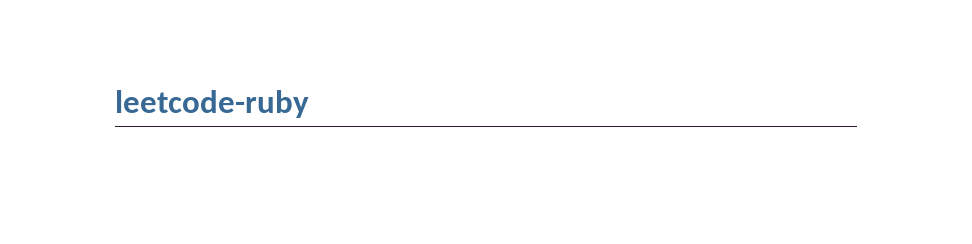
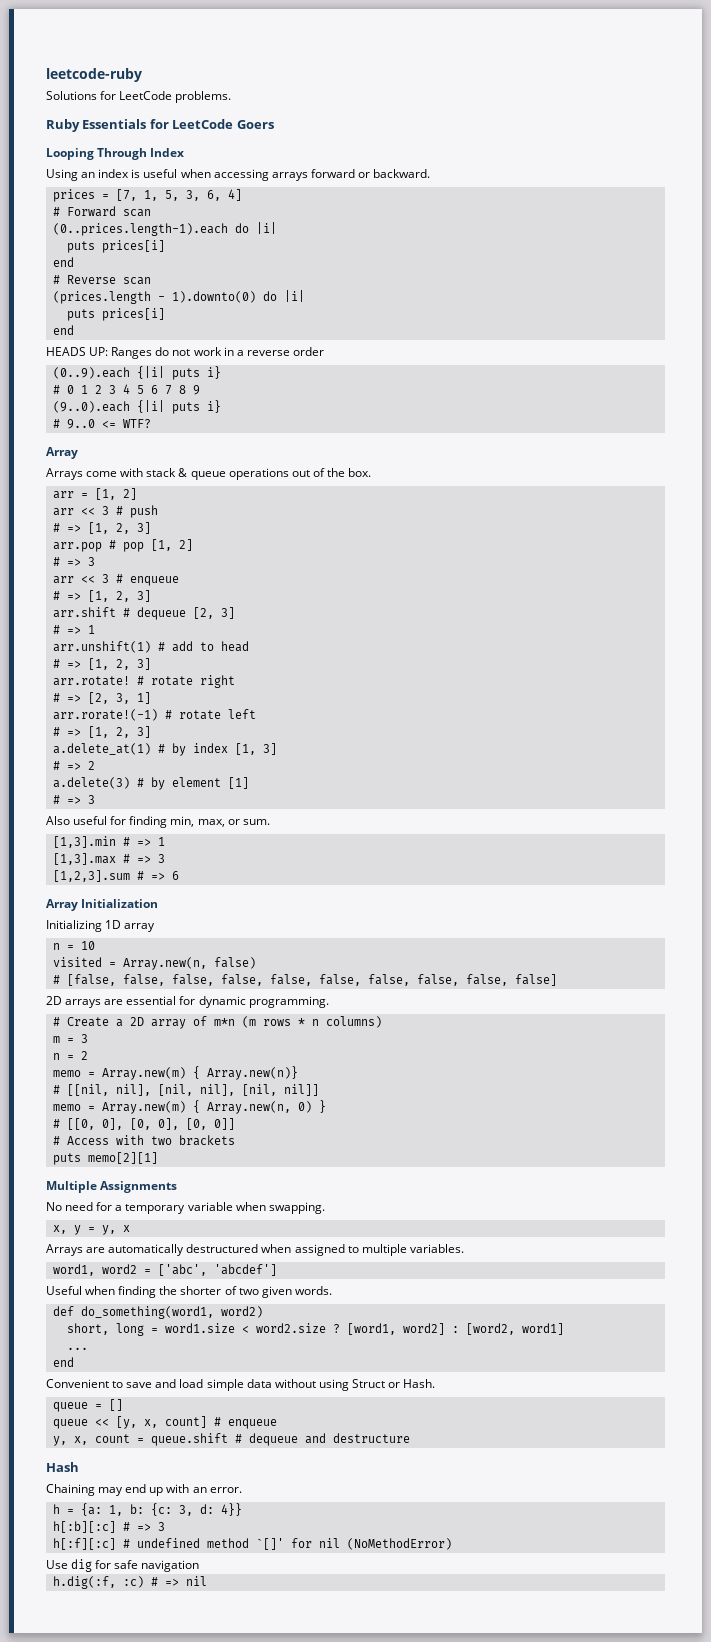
(309, 104) none -> [46,91,232,103] [46,119,274,132] [46,148,185,160] [46,169,431,181] [52,189,242,202] [52,206,151,217] [52,222,277,236] [66,240,165,253] [52,257,74,267] [52,275,151,285] [52,290,305,304] [66,308,165,321] [52,325,74,335] [46,347,324,359] [52,366,221,380] [52,384,200,395] [52,400,221,414] [52,419,151,429] [46,447,78,459] [46,468,372,480] [52,488,137,500] [52,505,158,518] [52,522,151,534] [52,539,193,552] [52,557,95,566] [52,574,179,586] [52,590,151,602] [52,607,235,620] [52,625,95,634] [52,641,249,653] [52,658,151,670] [52,675,235,688] [52,692,151,704] [52,709,256,721] [52,726,151,738] [52,743,277,756] [52,761,95,770] [52,777,249,790] [52,795,95,804] [46,816,270,828] [52,836,165,848] [52,853,165,865] [52,870,179,882] [46,899,159,911] [46,920,156,932] [52,941,95,950] [52,957,256,970] [52,974,557,986] [46,996,329,1008] [52,1016,382,1029] [52,1034,88,1043] [52,1051,88,1060] [52,1066,298,1080] [52,1084,319,1096] [52,1100,326,1114] [52,1118,235,1130] [52,1135,235,1146] [52,1152,158,1165] [46,1181,178,1193] [46,1202,325,1214] [52,1225,130,1235] [46,1244,464,1256] [52,1264,277,1276] [46,1286,332,1298] [52,1306,263,1319] [66,1323,564,1336] [66,1347,88,1350] [52,1357,74,1367] [46,1379,436,1391] [52,1399,123,1412] [52,1416,277,1429] [52,1433,410,1446] [46,1462,79,1472] [46,1484,242,1496] [52,1503,242,1516] [52,1521,165,1533] [52,1538,452,1550] [46,1559,200,1572] [52,1576,207,1589] // Solutions for LeetCode problems. // Ruby Essentials for LeetCode Goers // Looping Through Index // Using an index is useful when accessing arrays forward or backward. // prices = [7, 1, 5, 3, 6, 4] // # Forward scan // (0..prices.length-1).each do |i| // puts prices[i] // end // # Reverse scan // (prices.length - 1).downto(0) do |i| // puts prices[i] // end // HEADS UP: Ranges do not work in a reverse order // (0..9).each {|i| puts i} // # 0 1 2 3 4 5 6 7 8 9 // (9..0).each {|i| puts i} // # 9..0 <= WTF? // Array // Arrays come with stack & queue operations out of the box. // arr = [1, 2] // arr << 3 # push // # => [1, 2, 3] // arr.pop # pop [1, 2] // # => 3 // arr << 3 # enqueue // # => [1, 2, 3] // arr.shift # dequeue [2, 3] // # => 1 // arr.unshift(1) # add to head // # => [1, 2, 3] // arr.rotate! # rotate right // # => [2, 3, 1] // arr.rorate!(-1) # rotate left // # => [1, 2, 3] // a.delete_at(1) # by index [1, 3] // # => 2 // a.delete(3) # by element [1] // # => 3 // Also useful for finding min, max, or sum. // [1,3].min # => 1 // [1,3].max # => 3 // [1,2,3].sum # => 6 // Array Initialization // Initializing 1D array // n = 10 // visited = Array.new(n, false) // # [false, false, false, false, false, false, false, false, false, false] // 2D arrays are essential for dynamic programming. // # Create a 2D array of m*n (m rows * n columns) // m = 3 // n = 2 // memo = Array.new(m) { Array.new(n)} // # [[nil, nil], [nil, nil], [nil, nil]] // memo = Array.new(m) { Array.new(n, 0) } // # [[0, 0], [0, 0], [0, 0]] // # Access with two brackets // puts memo[2][1] // Multiple Assignments // No need for a temporary variable when swapping. // x, y = y, x // Arrays are automatically destructured when assigned to multiple variables. // word1, word2 = ['abc', 'abcdef'] // Useful when finding the shorter of two given words. // def do_something(word1, word2) // short, long = word1.size < word2.size ? [word1, word2] : [word2, word1] // ... // end // Convenient to save and load simple data without using Struct or Hash. // queue = [] // queue << [y, x, count] # enqueue // y, x, count = queue.shift # dequeue and destructure // Hash // Chaining may end up with an error. // h = {a: 1, b: {c: 3, d: 4}} // h[:b][:c] # => 3 // h[:f][:c] # undefined method `[]' for nil (NoMethodError) // Use dig for safe navigation // h.dig(:f, :c) # => nil

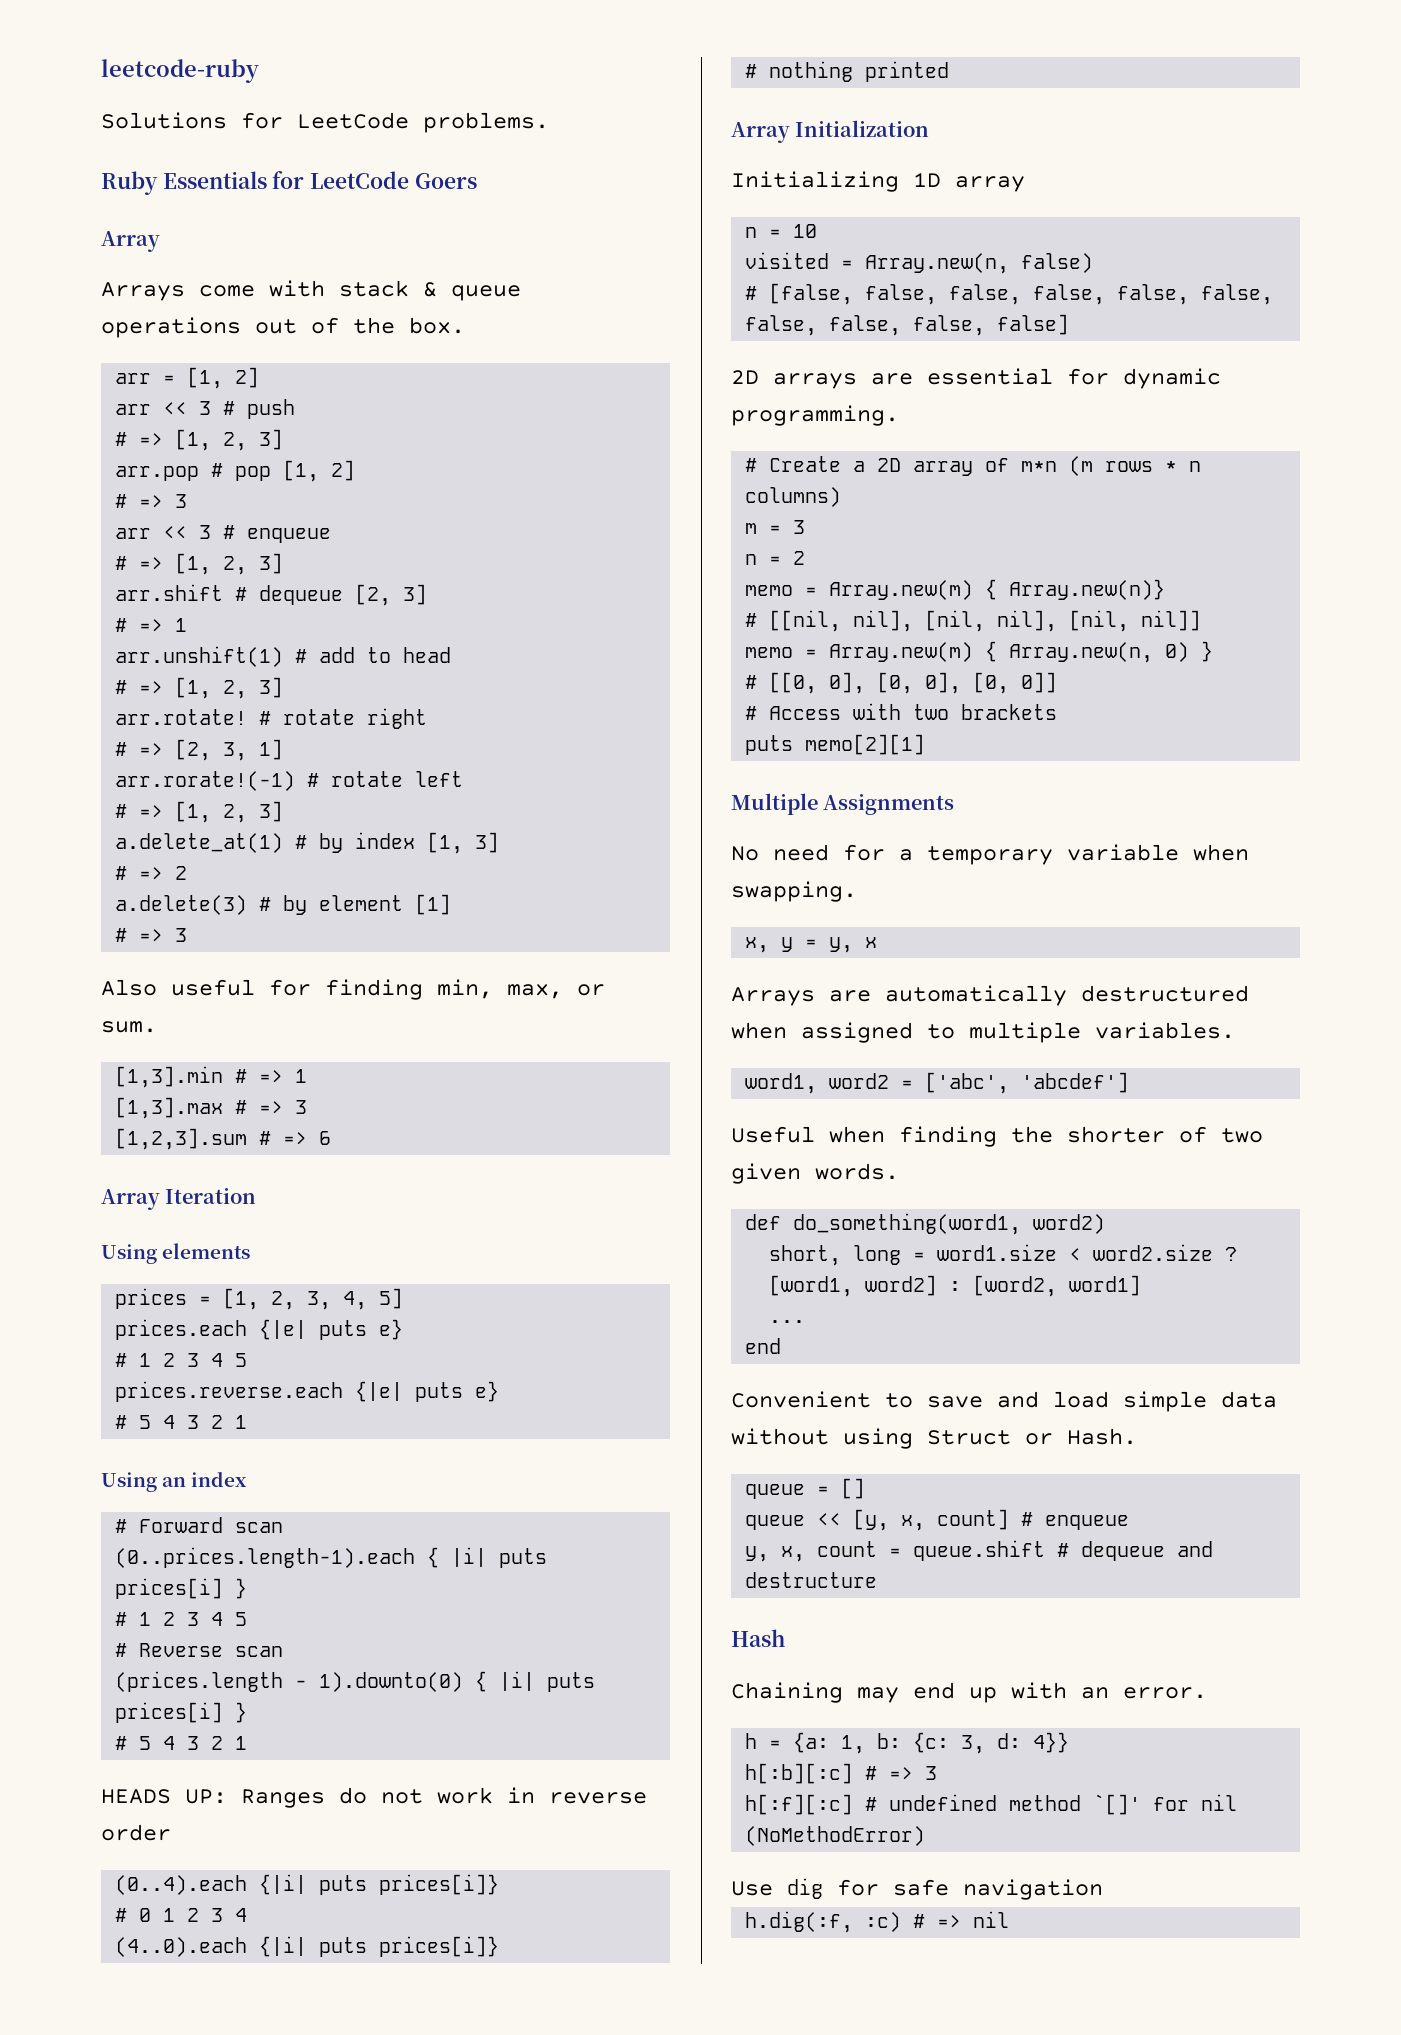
[46,148,185,160] [46,169,431,181] [52,189,242,202] [52,206,151,217] [52,222,277,236] [66,240,165,253] [52,257,74,267] [52,275,151,285] [52,290,305,304] [66,308,165,321] [52,325,74,335] [46,347,324,359] [52,366,221,380] [52,384,200,395] [52,400,221,414] [52,419,151,429] // Looping Through Index // Using an index is useful when accessing arrays forward or backward. // prices = [7, 1, 5, 3, 6, 4] // # Forward scan // (0..prices.length-1).each do |i| // puts prices[i] // end // # Reverse scan // (prices.length - 1).downto(0) do |i| // puts prices[i] // end // HEADS UP: Ranges do not work in a reverse order // (0..9).each {|i| puts i} // # 0 1 2 3 4 5 6 7 8 9 // (9..0).each {|i| puts i} // # 9..0 <= WTF? -> (477, 181) none
(179, 875) none -> [101,1188,257,1210] [101,1243,251,1264] [115,1288,404,1310] [115,1319,404,1340] [115,1353,248,1367] [115,1381,500,1402] [115,1415,248,1429] [101,1471,248,1492] [115,1517,284,1533] [115,1547,548,1568] [115,1578,248,1599] [115,1612,248,1626] [115,1643,284,1657] [115,1671,596,1692] [115,1702,248,1723] [115,1736,248,1750] [101,1787,647,1808] [101,1824,171,1841] [115,1874,500,1895] [115,1908,248,1922] [115,1936,500,1957] [745,61,950,82] // Array Iteration // Using elements // prices = [1, 2, 3, 4, 5] // prices.each {|e| puts e} // # 1 2 3 4 5 // prices.reverse.each {|e| puts e} // # 5 4 3 2 1 // Using an index // # Forward scan // (0..prices.length-1).each { |i| puts prices[i] } // # 1 2 3 4 5 // # Reverse scan // (prices.length - 1).downto(0) { |i| puts prices[i] } // # 5 4 3 2 1 // HEADS UP: Ranges do not work in reverse order // (0..4).each {|i| puts prices[i]} // # 0 1 2 3 4 // (4..0).each {|i| puts prices[i]} // # nothing printed

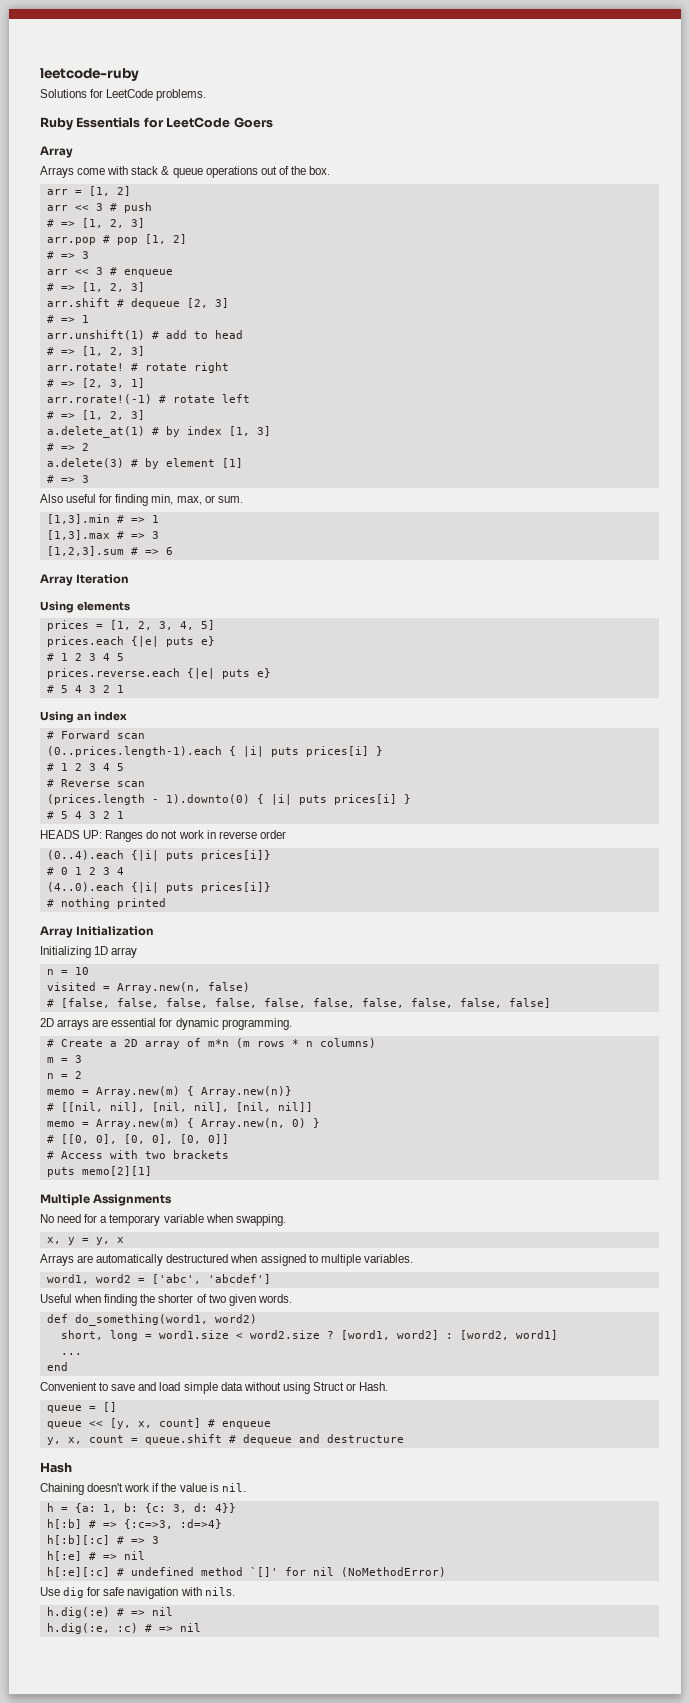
[857,1682,1207,1703] may end up with an error. -> [87,1483,246,1492] doesn't work if the value is nil.
(1070, 1742) none -> [46,1519,222,1529] // h[:b] # => {:c=>3, :d=>4}
[745,1794,854,1815] h[:f][:c] -> [46,1551,145,1561] [46,1567,110,1577] h[:e] # => nil // h[:e][:c]
[745,1911,854,1933] // h.dig(:f, -> [180,1587,235,1596] [46,1607,173,1618] [46,1623,110,1634] with nils. // h.dig(:e) # => nil // h.dig(:e,

